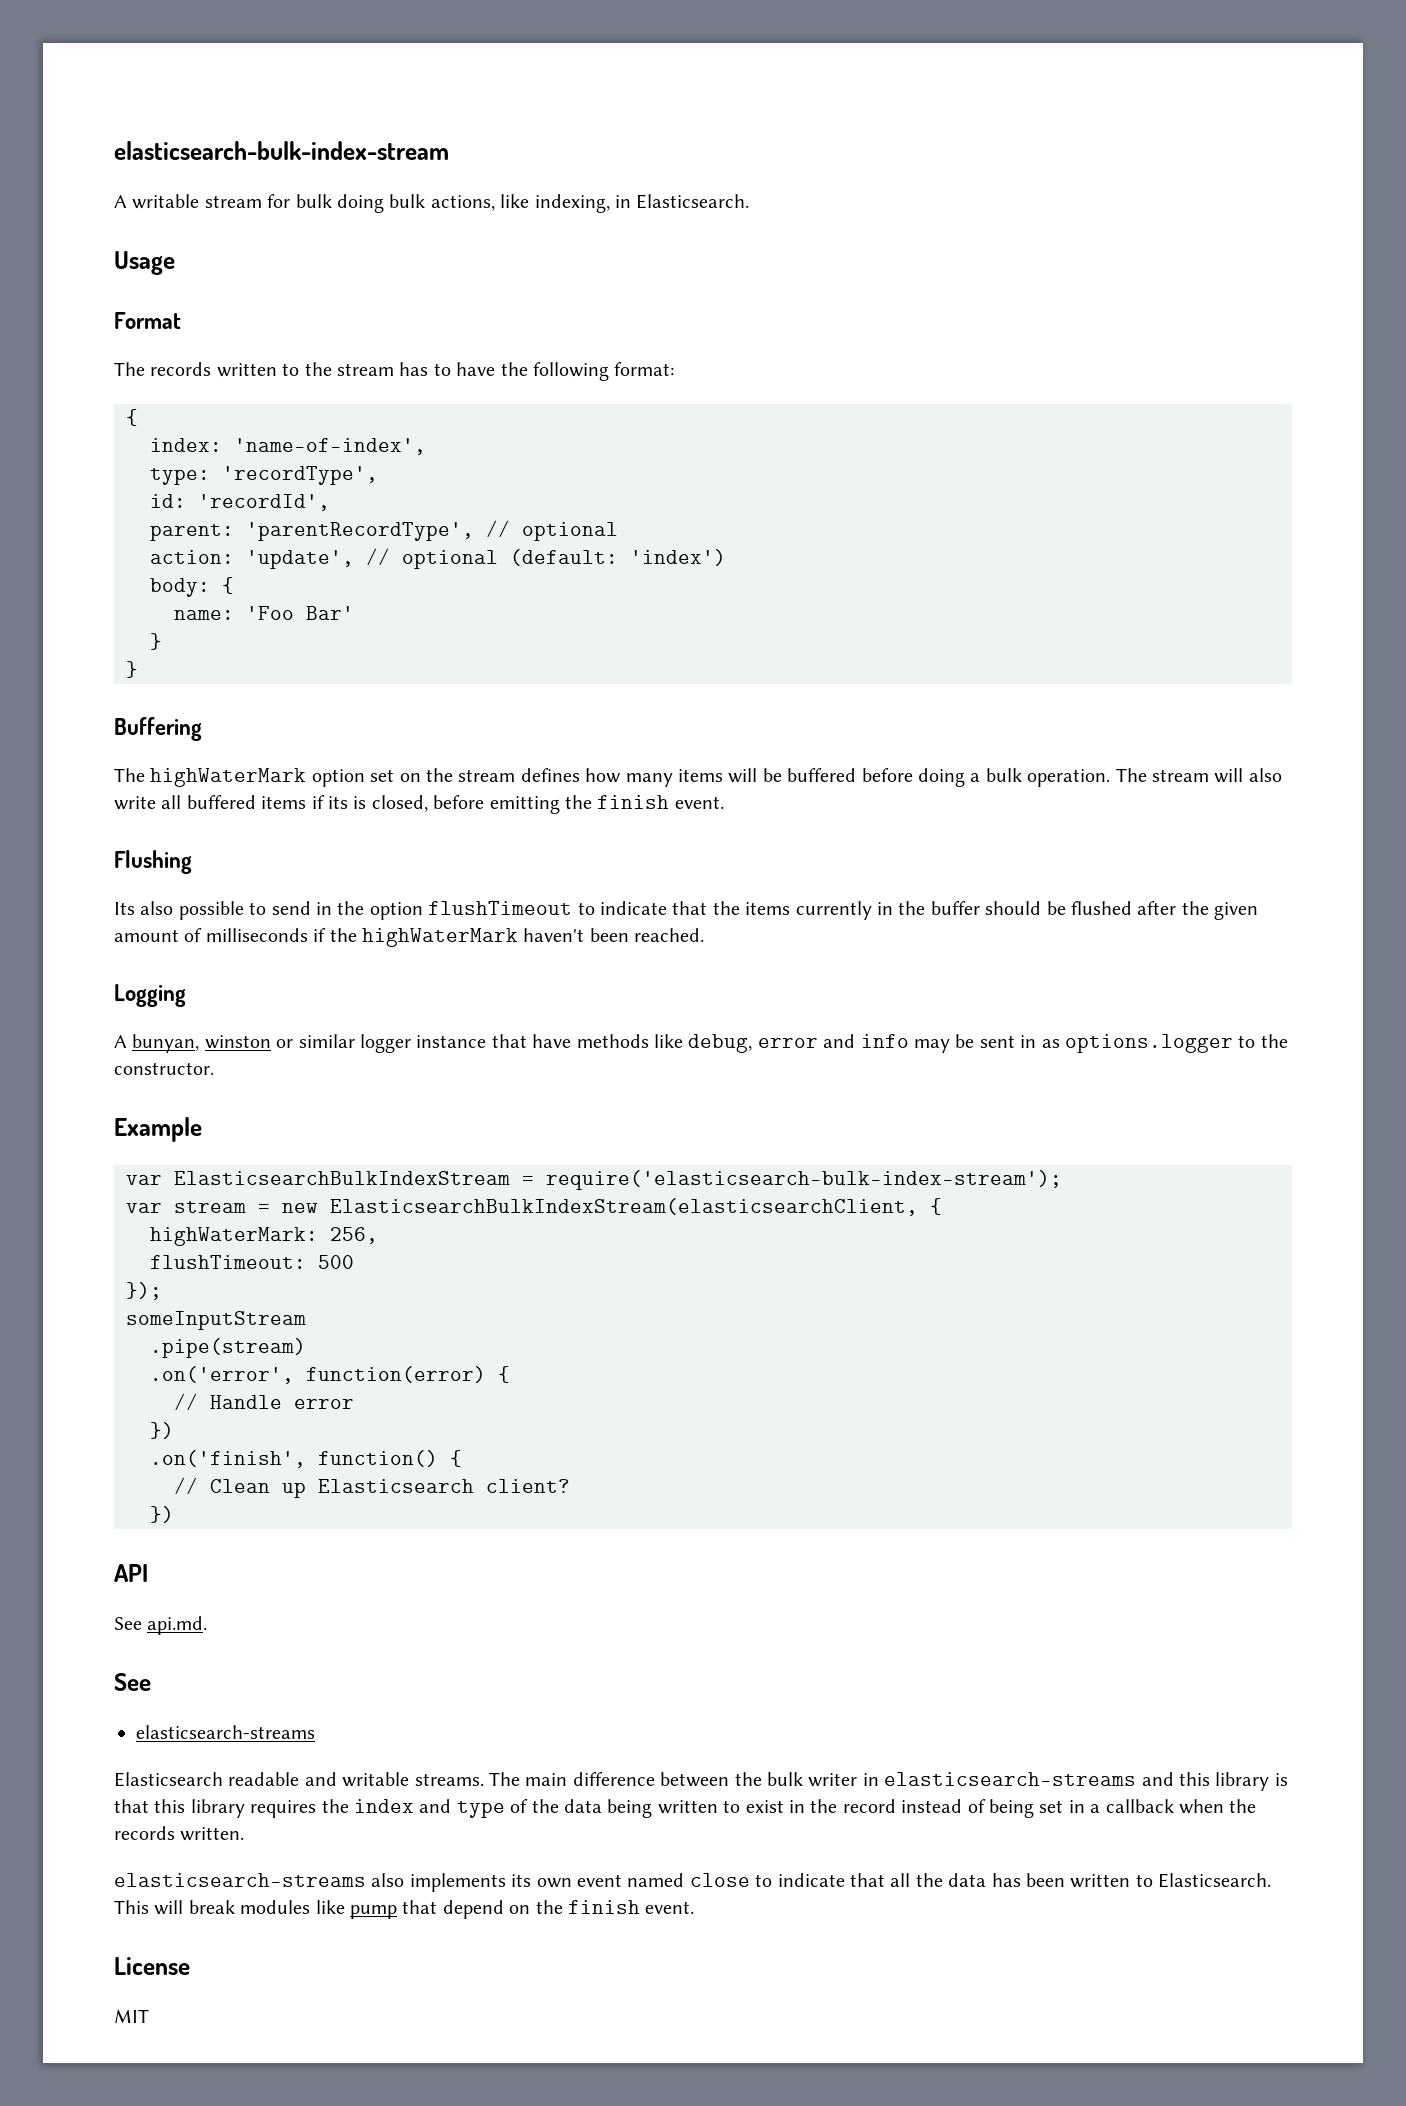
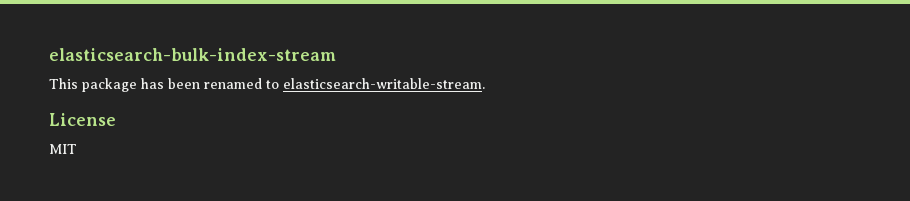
[114,194,750,213] [114,251,175,275] [114,312,181,329] [114,362,675,381] [126,409,138,426] [150,438,426,455] [150,466,378,485] [150,494,330,511] [150,520,618,541] [150,548,726,569] [150,577,234,597] [174,606,354,620] [150,633,162,650] [126,661,138,678] [114,717,202,741] [114,768,1282,787] [114,795,724,814] [114,850,192,874] [114,901,1259,920] [114,928,705,947] [114,984,186,1007] [114,1034,1288,1053] [114,1062,214,1075] [114,1117,202,1142] [126,1170,1062,1190] [126,1198,942,1216] [150,1227,378,1246] [150,1255,354,1269] [126,1282,162,1300] [126,1311,306,1330] [150,1338,306,1358] [150,1366,510,1384] [174,1393,354,1410] [150,1422,174,1439] [150,1450,462,1468] [174,1477,570,1498] [150,1506,174,1523] [114,1564,148,1582] [114,1616,208,1635] [114,1673,151,1691] [136,1725,315,1739] [114,1772,1288,1791] [114,1799,1257,1818] [114,1826,245,1841] [114,1873,1272,1892] [114,1900,695,1919] A writable stream for bulk doing bulk actions, like indexing, in Elasticsearch. // Usage // Format // The records written to the stream has to have the following format: // { // index: 'name-of-index', // type: 'recordType', // id: 'recordId', // parent: 'parentRecordType', // optional // action: 'update', // optional (default: 'index') // body: { // name: 'Foo Bar' // } // } // Buffering // The highWaterMark option set on the stream defines how many items will be buffered before doing a bulk operation. The stream will also write all buffered items if its is closed, before emitting the finish event. // Flushing // Its also possible to send in the option flushTimeout to indicate that the items currently in the buffer should be flushed after the given amount of milliseconds if the highWaterMark haven't been reached. // Logging // A bunyan, winston or similar logger instance that have methods like debug, error and info may be sent in as options.logger to the constructor. // Example // var ElasticsearchBulkIndexStream = require('elasticsearch-bulk-index-stream'); // var stream = new ElasticsearchBulkIndexStream(elasticsearchClient, { // highWaterMark: 256, // flushTimeout: 500 // }); // someInputStream // .pipe(stream) // .on('error', function(error) { // // Handle error // }) // .on('finish', function() { // // Clean up Elasticsearch client? // }) // API // See api.md. // See // elasticsearch-streams // Elasticsearch readable and writable streams. The main difference between the bulk writer in elasticsearch-streams and this library is that this library requires the index and type of the data being written to exist in the record instead of being set in a callback when the records written. // elasticsearch-streams also implements its own event named close to indicate that all the data has been written to Elasticsearch. This will break modules like pump that depend on the finish event. -> [49,78,485,92] This package has been renamed to elasticsearch-writable-stream.

